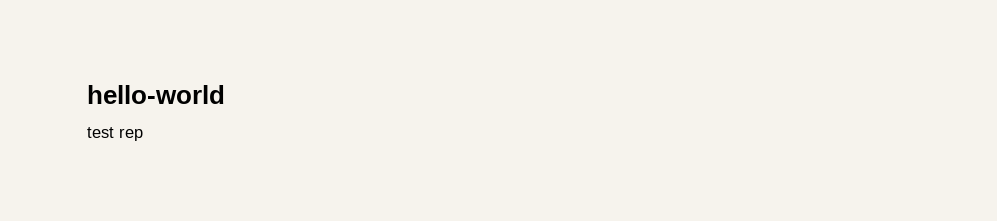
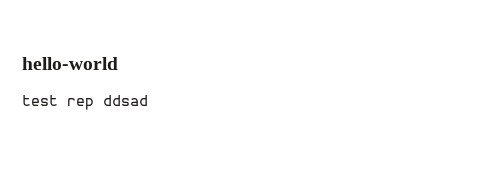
(143, 134) none -> [103,95,148,106] ddsad

